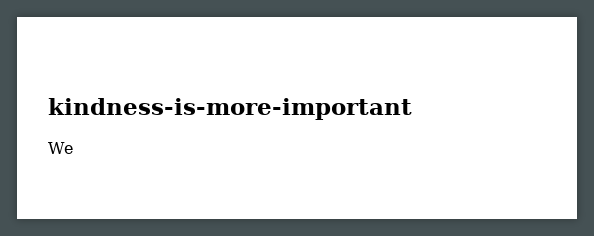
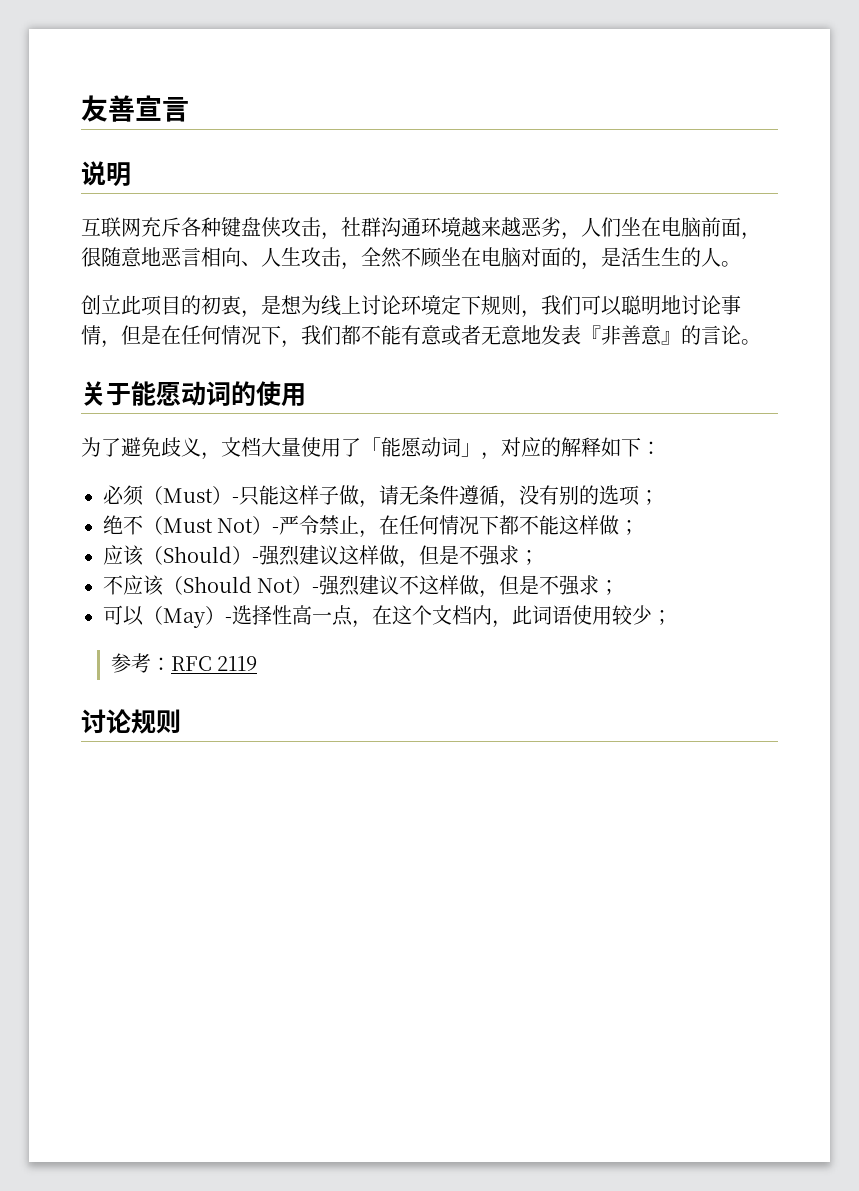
[48,98,412,120] [48,142,73,154] kindness-is-more-important // We -> [81,95,189,122] [81,161,131,187] [81,217,761,240] [81,247,741,270] [81,295,741,318] [81,325,761,348] [81,381,306,407] [81,437,661,460] [103,485,659,508] [103,515,640,538] [103,545,539,568] [103,575,620,598] [103,605,672,628] [110,653,257,673] [81,709,181,734] 友善宣言 // 说明 // 互联网充斥各种键盘侠攻击，社群沟通环境越来越恶劣，人们坐在电脑前面，很随意地恶言相向、人生攻击，全然不顾坐在电脑对面的，是活生生的人。 // 创立此项目的初衷，是想为线上讨论环境定下规则，我们可以聪明地讨论事情，但是在任何情况下，我们都不能有意或者无意地发表『非善意』的言论。 // 关于能愿动词的使用 // 为了避免歧义，文档大量使用了「能愿动词」，对应的解释如下： // 必须（Must）-只能这样子做，请无条件遵循，没有别的选项； // 绝不（Must Not）-严令禁止，在任何情况下都不能这样做； // 应该（Should）-强烈建议这样做，但是不强求； // 不应该（Should Not）-强烈建议不这样做，但是不强求； // 可以（May）-选择性高一点，在这个文档内，此词语使用较少； // 参考：RFC 2119 // 讨论规则

